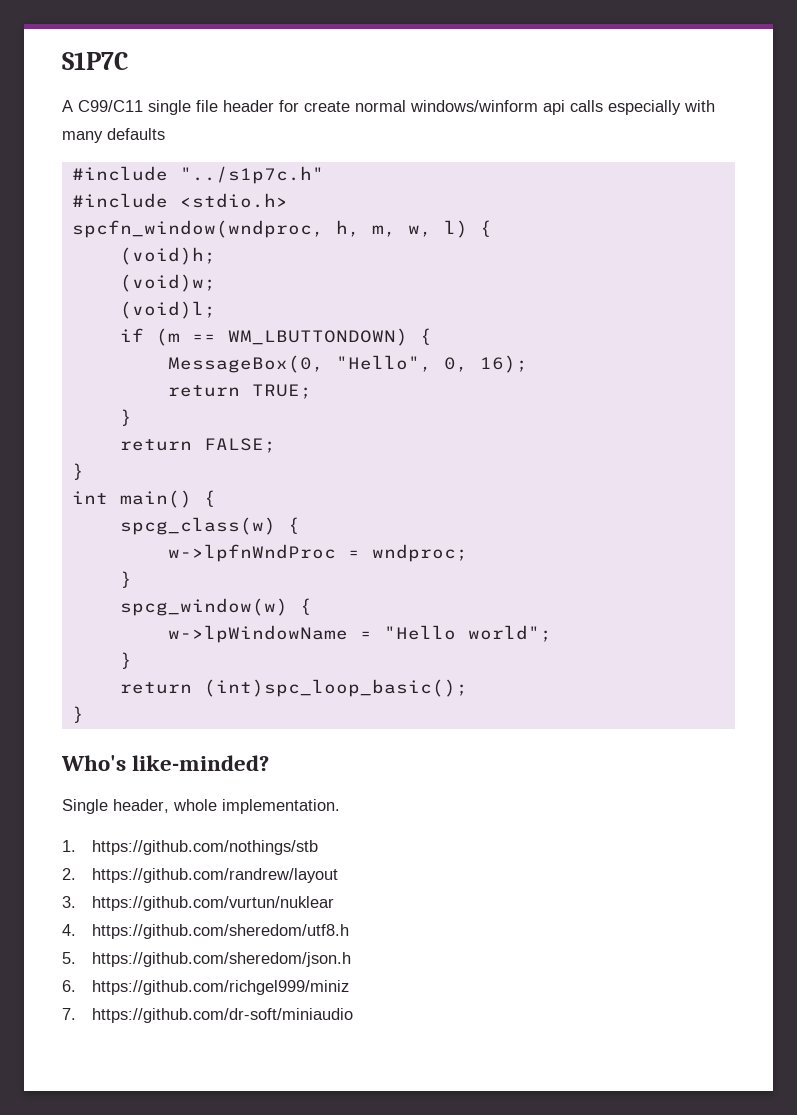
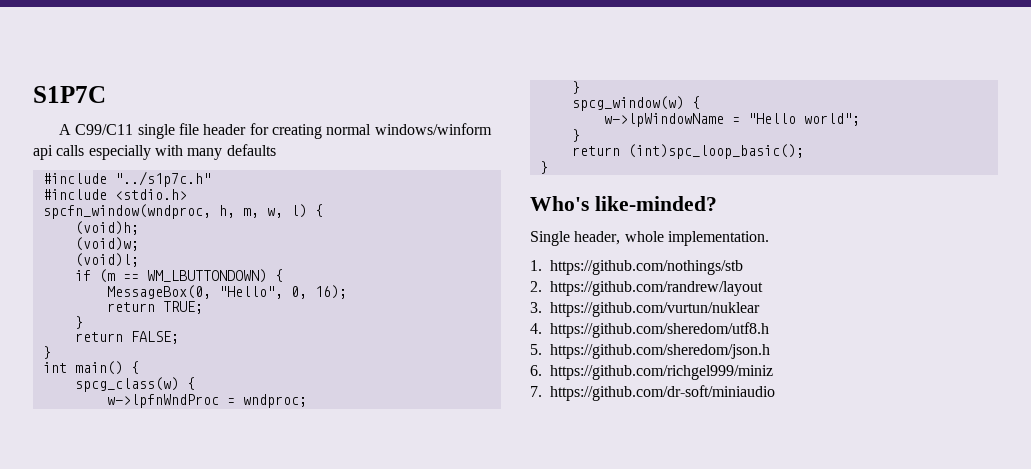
[304,101,350,112] create -> [271,124,322,139] creating

